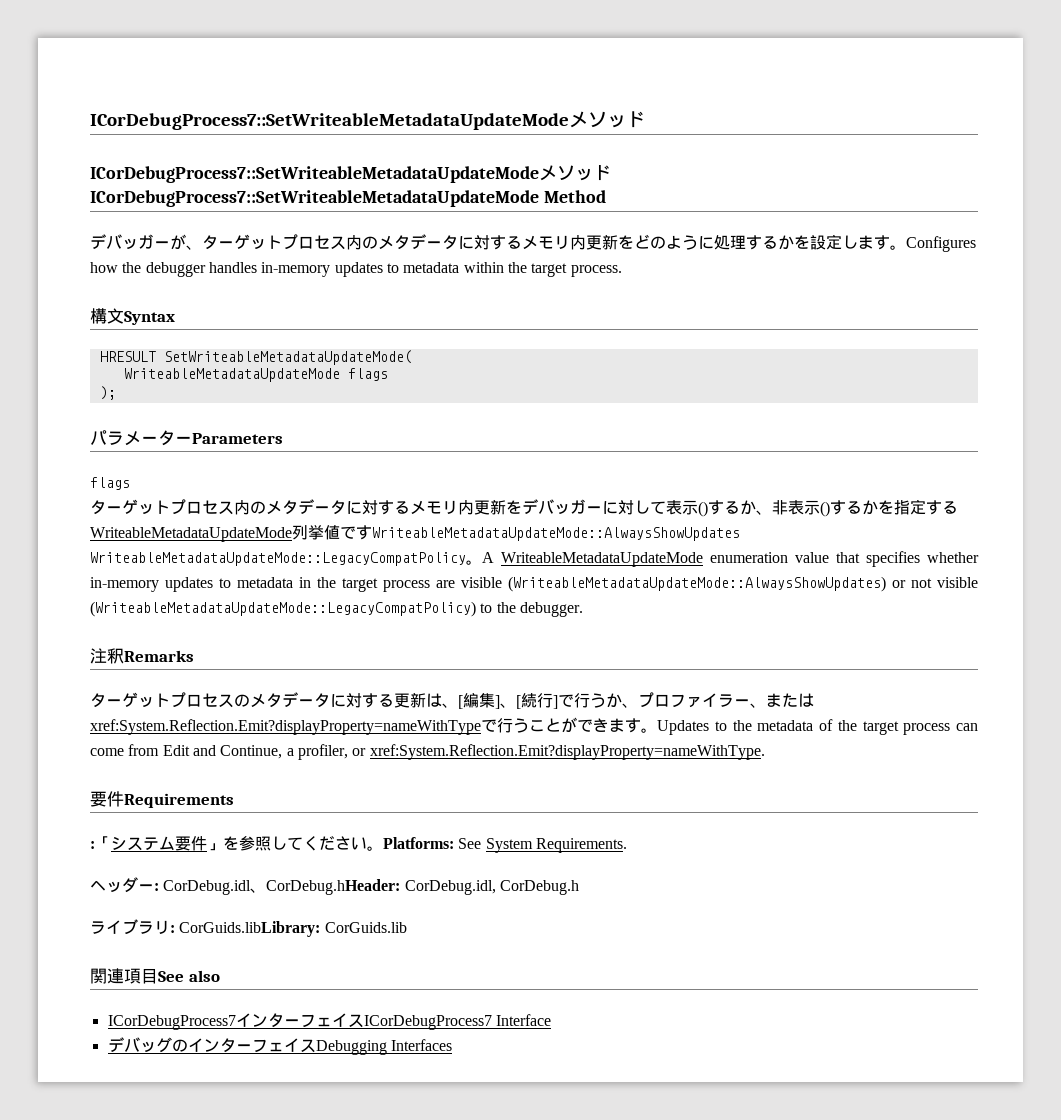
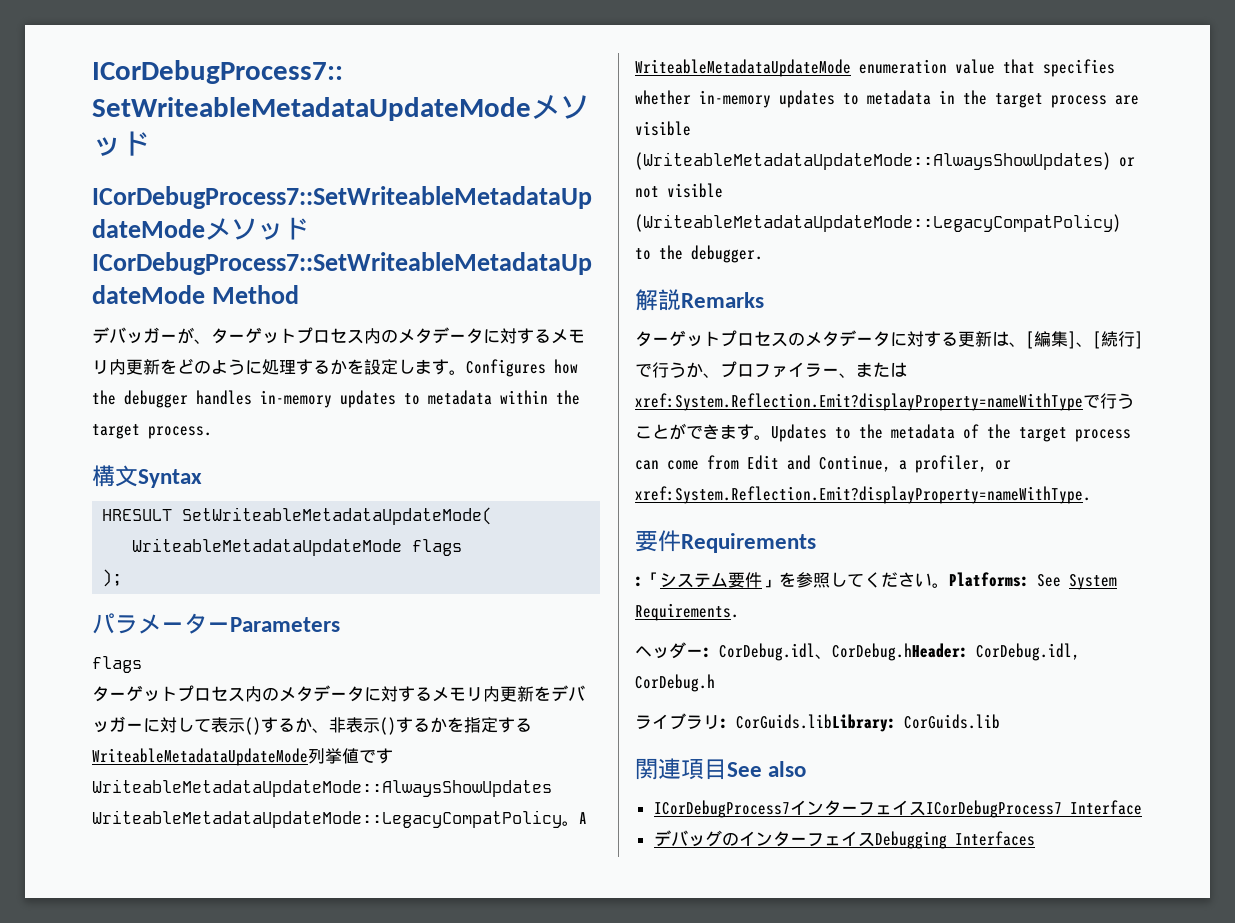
[90,648,124,664] 注釈 -> [635,289,681,311] 解説

